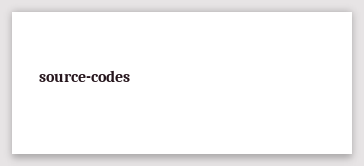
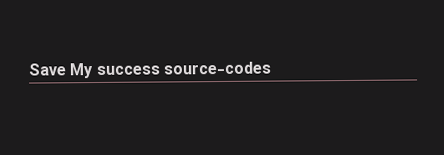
(39, 76) none -> [28,63,160,79] Save My success

